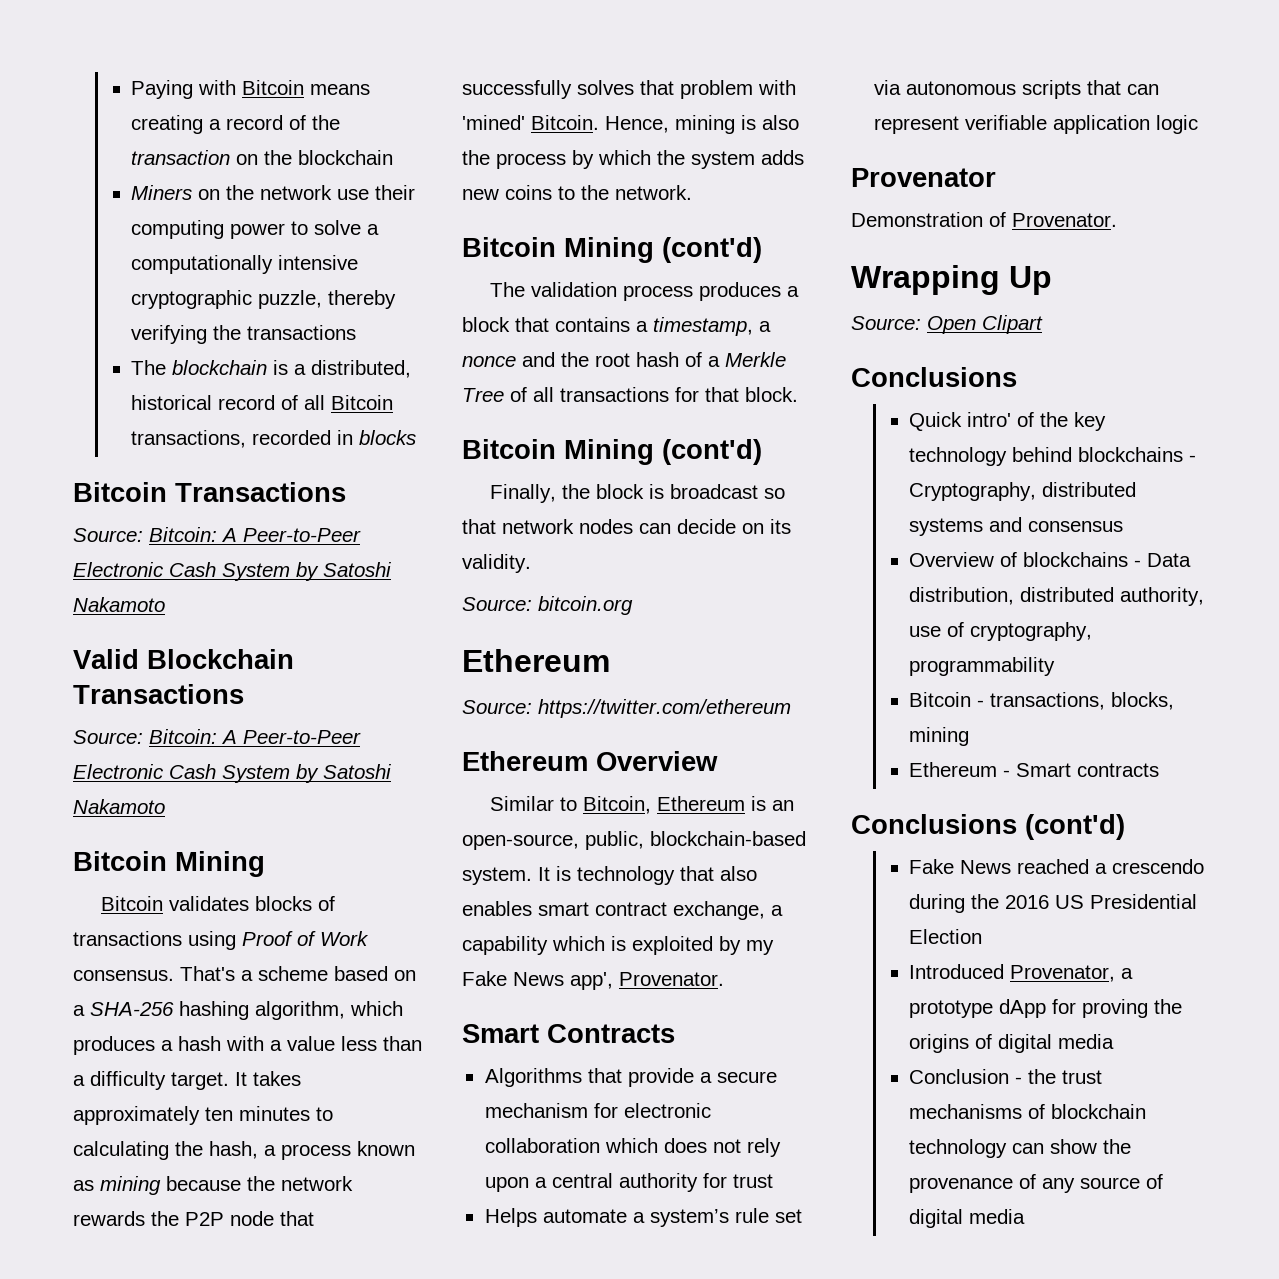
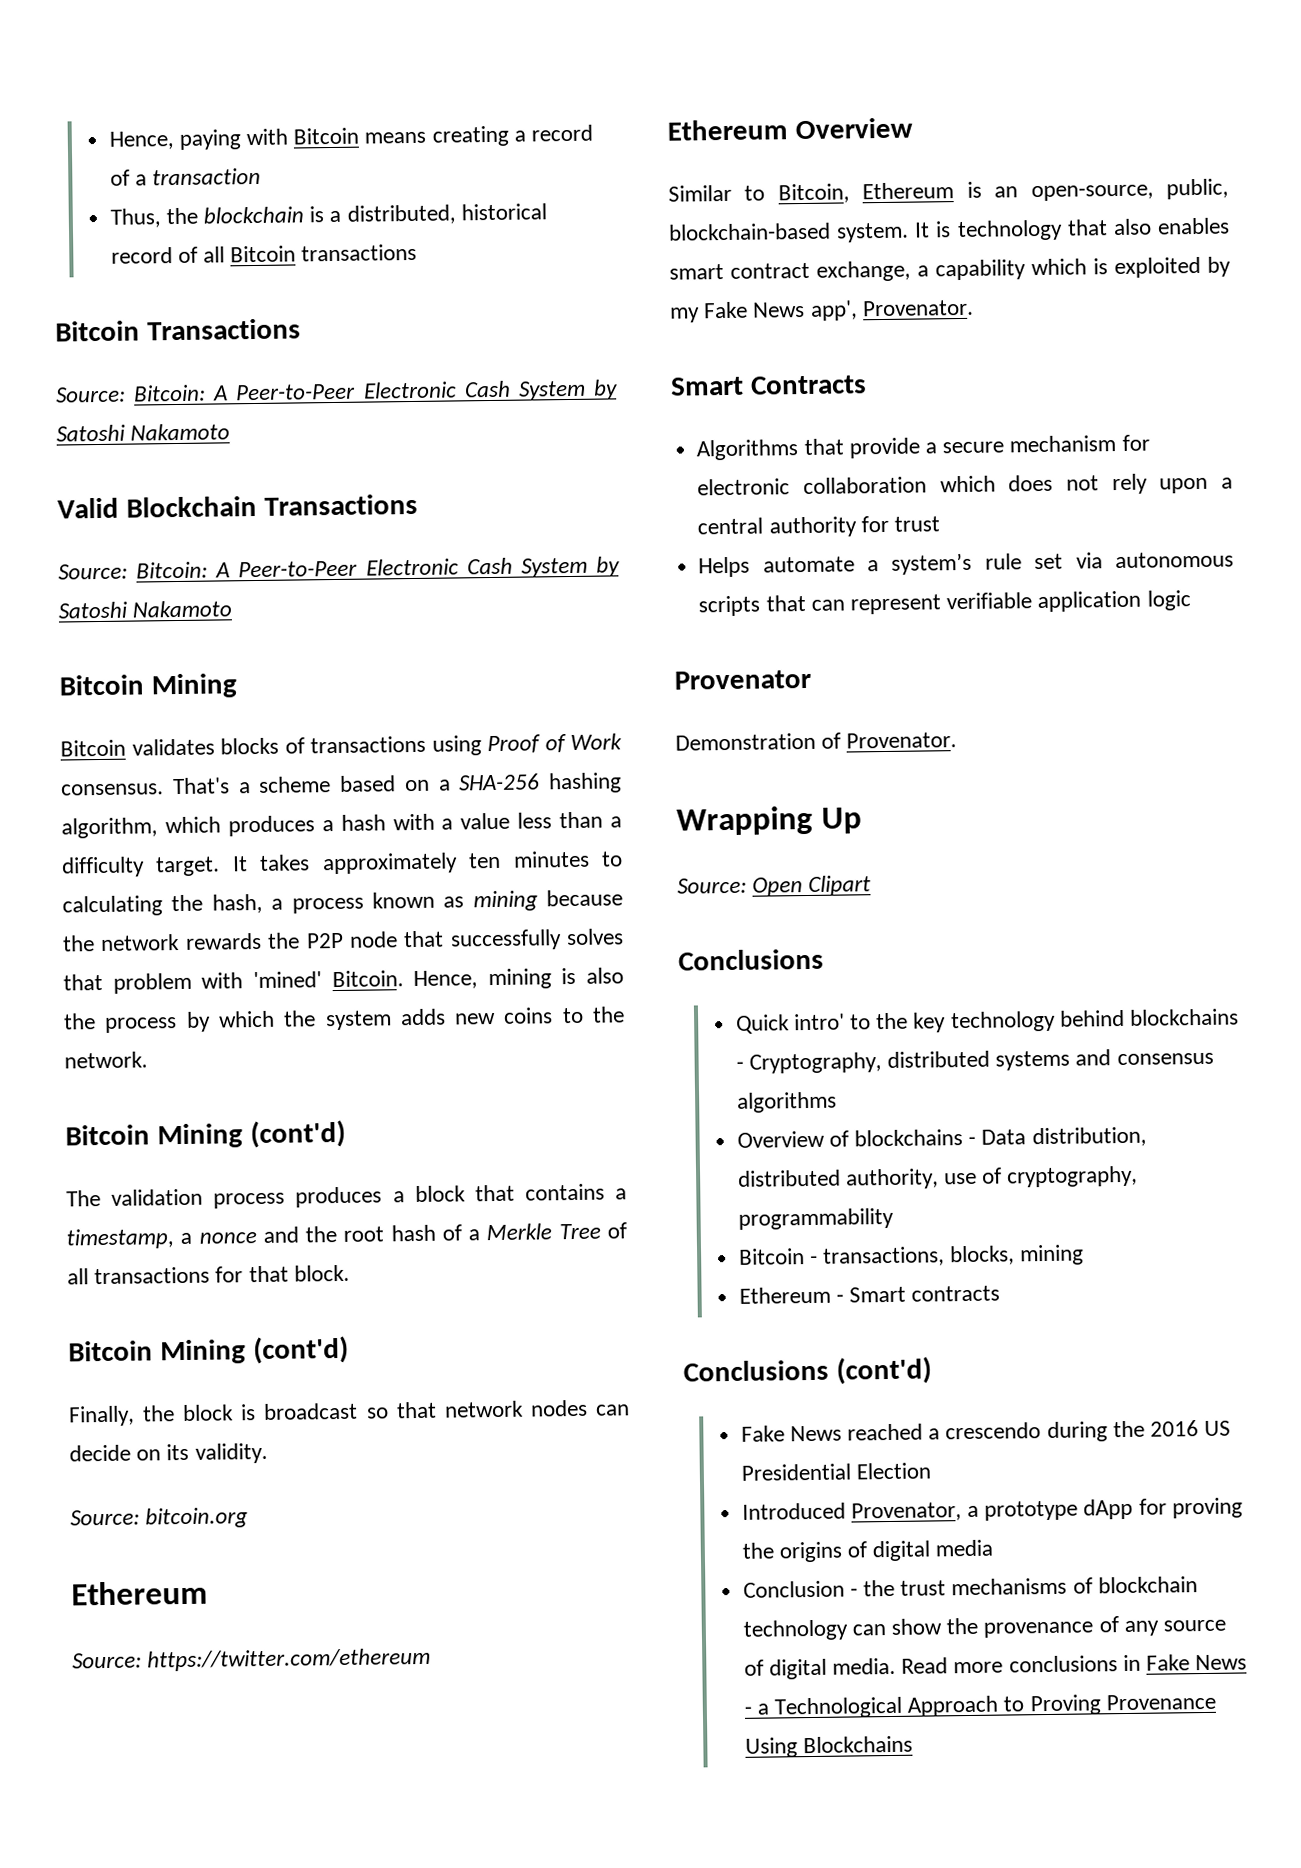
[131,80,194,99] Paying -> [108,129,241,150] Hence, paying
[312,115,341,130] [131,150,394,165] [131,185,416,200] [131,220,380,239] [131,255,359,274] [131,290,397,309] [131,325,357,344] [131,360,167,375] the transaction on the blockchain // Miners on the network use their computing power to solve a computationally intensive cryptographic puzzle, thereby verifying the transactions // The -> [134,167,262,186] [109,207,198,228] a transaction // Thus, the
[131,430,417,448] transactions, recorded in blocks -> [301,243,418,262] transactions
[1017,412,1035,427] of -> [850,1014,872,1030] to
(1124, 526) none -> [736,1091,837,1113] algorithms
[969,1209,1026,1224] media -> [832,1654,1248,1675] [743,1693,1216,1719] [744,1735,913,1758] media. Read more conclusions in Fake News - a Technological Approach to Proving Provenance Using Blockchains

